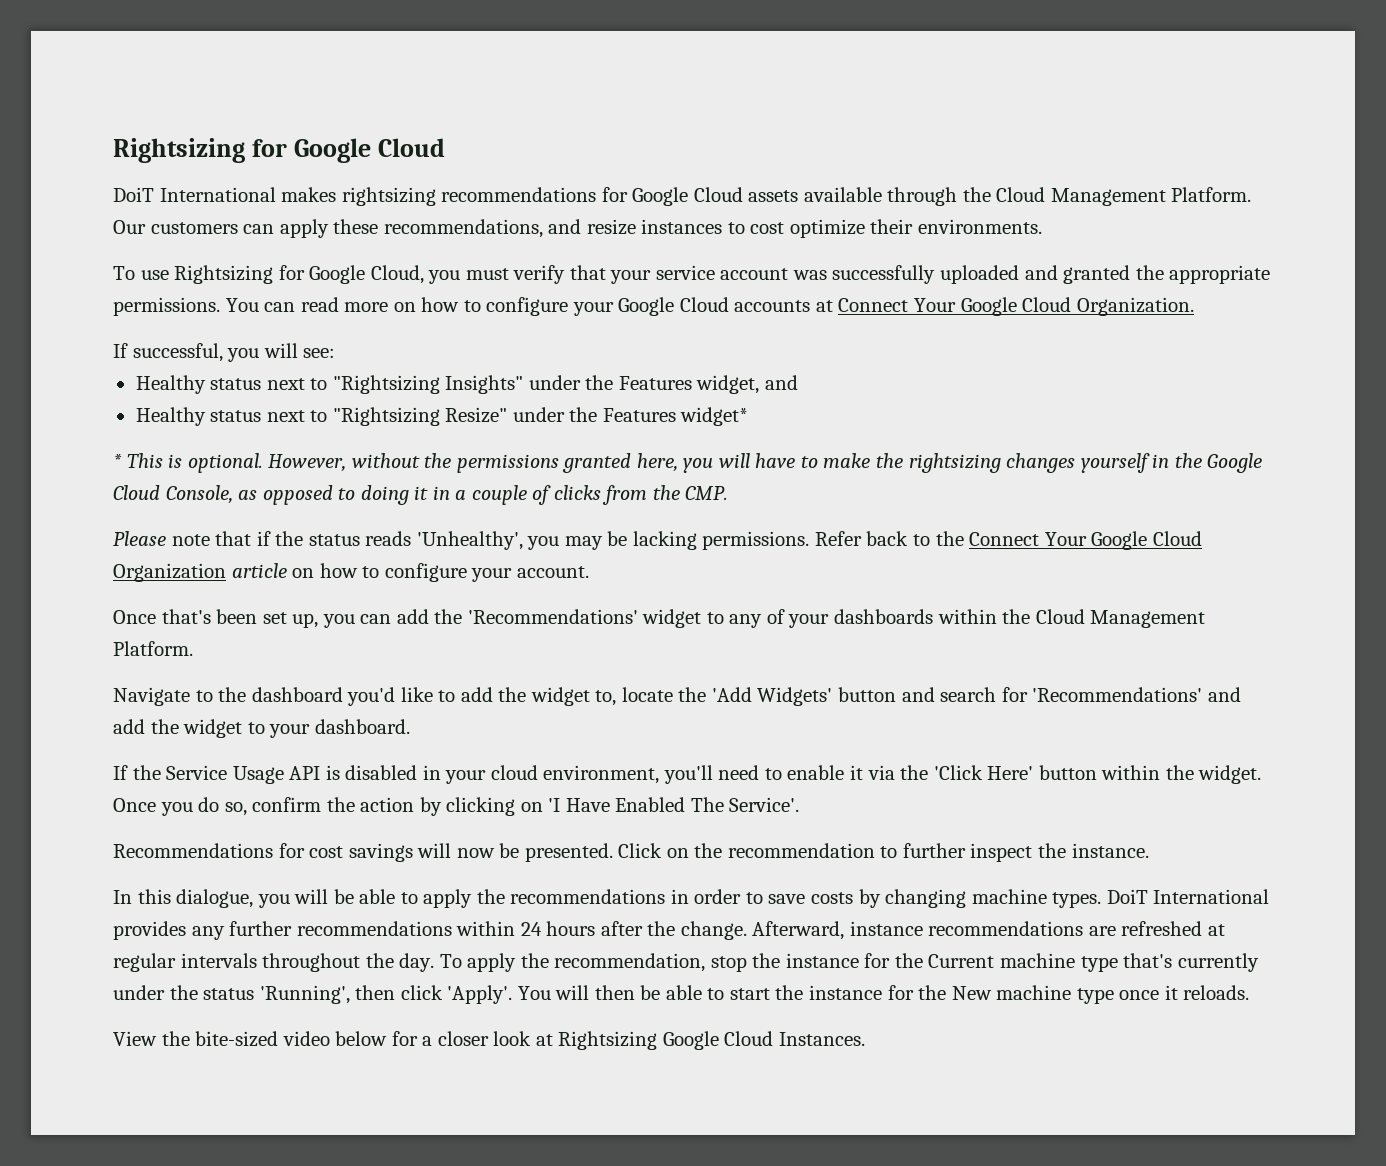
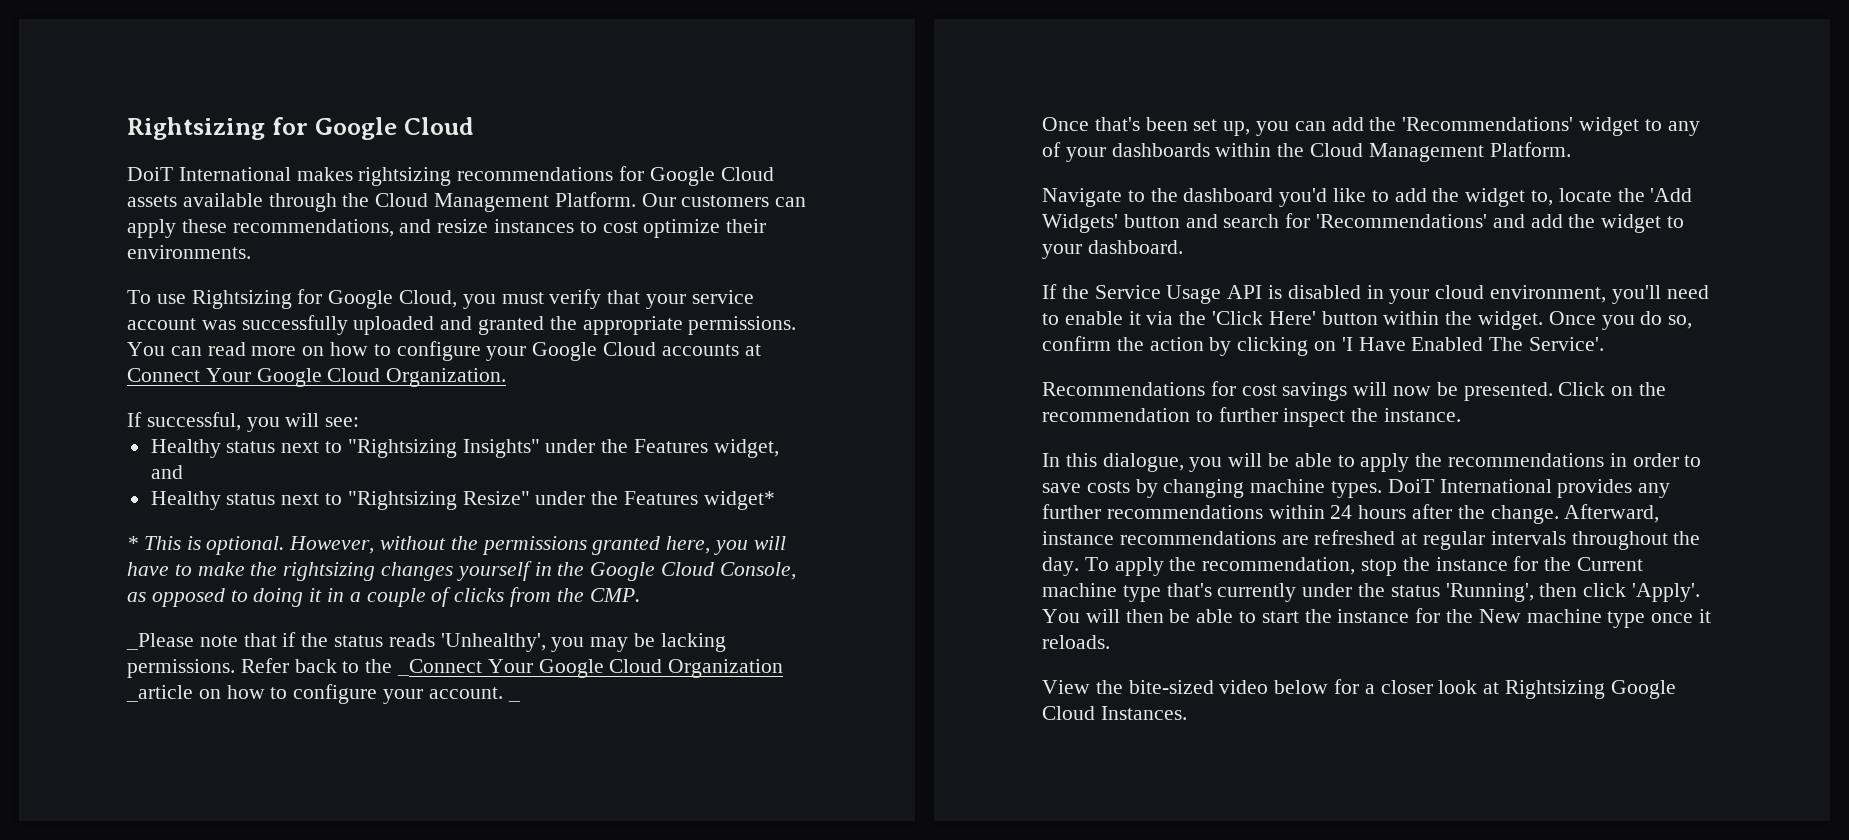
[113,531,166,546] Please -> [126,633,194,650] _Please
[969,532,1040,546] Connect -> [397,659,483,676] _Connect
[231,563,287,578] article -> [126,685,193,702] _article
(589, 572) none -> [507,699,520,702] _

